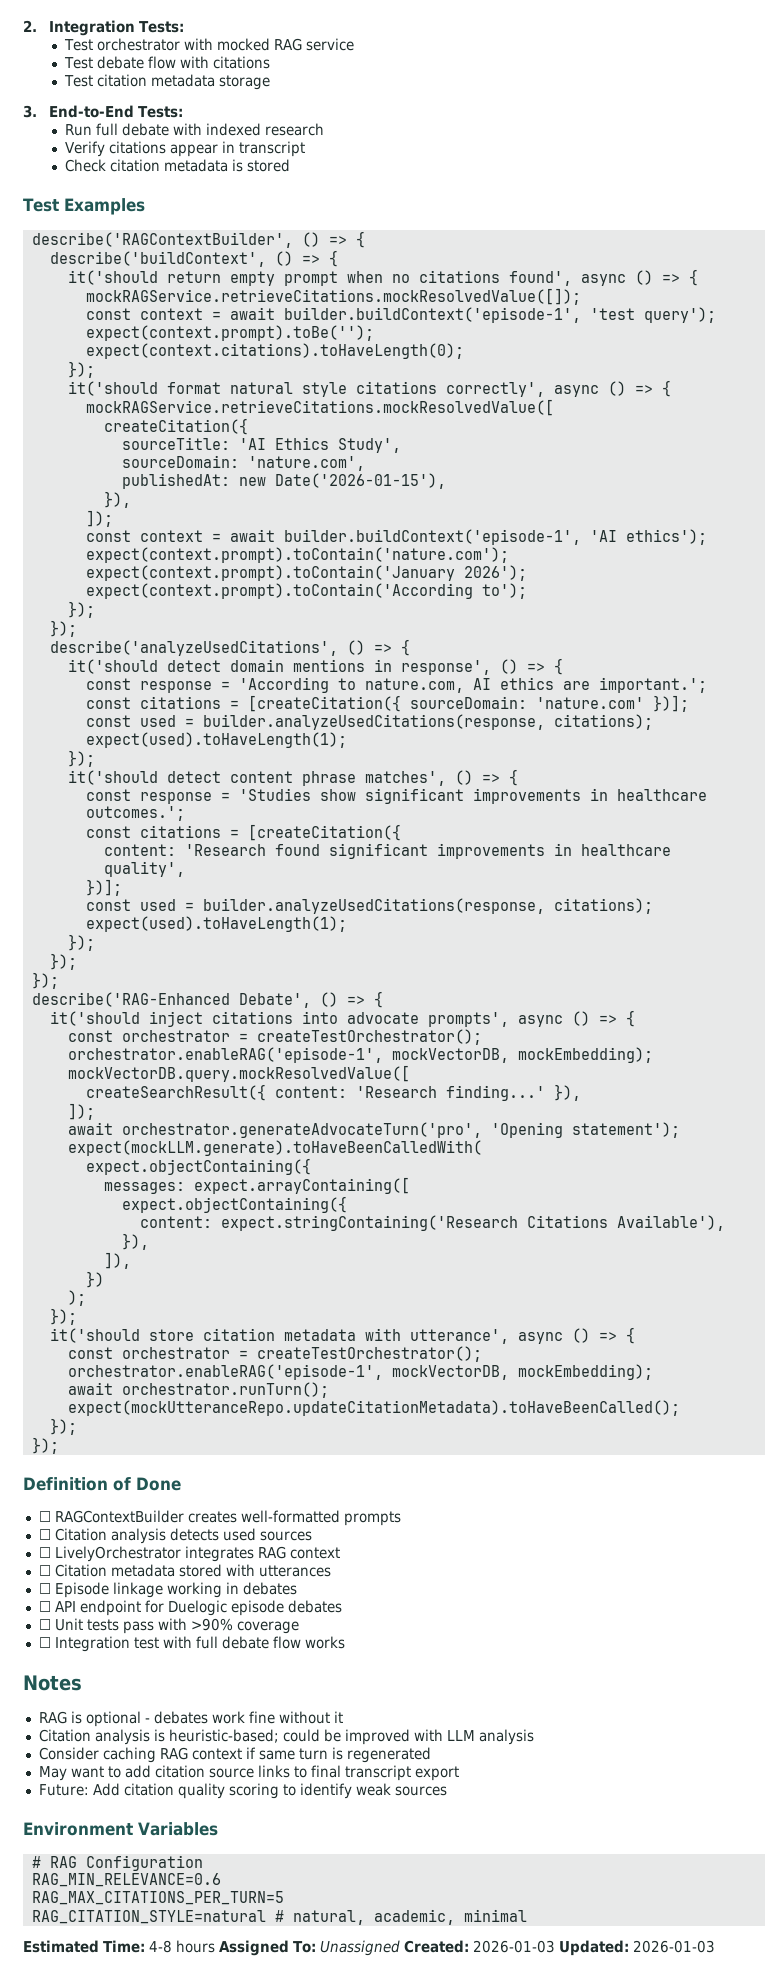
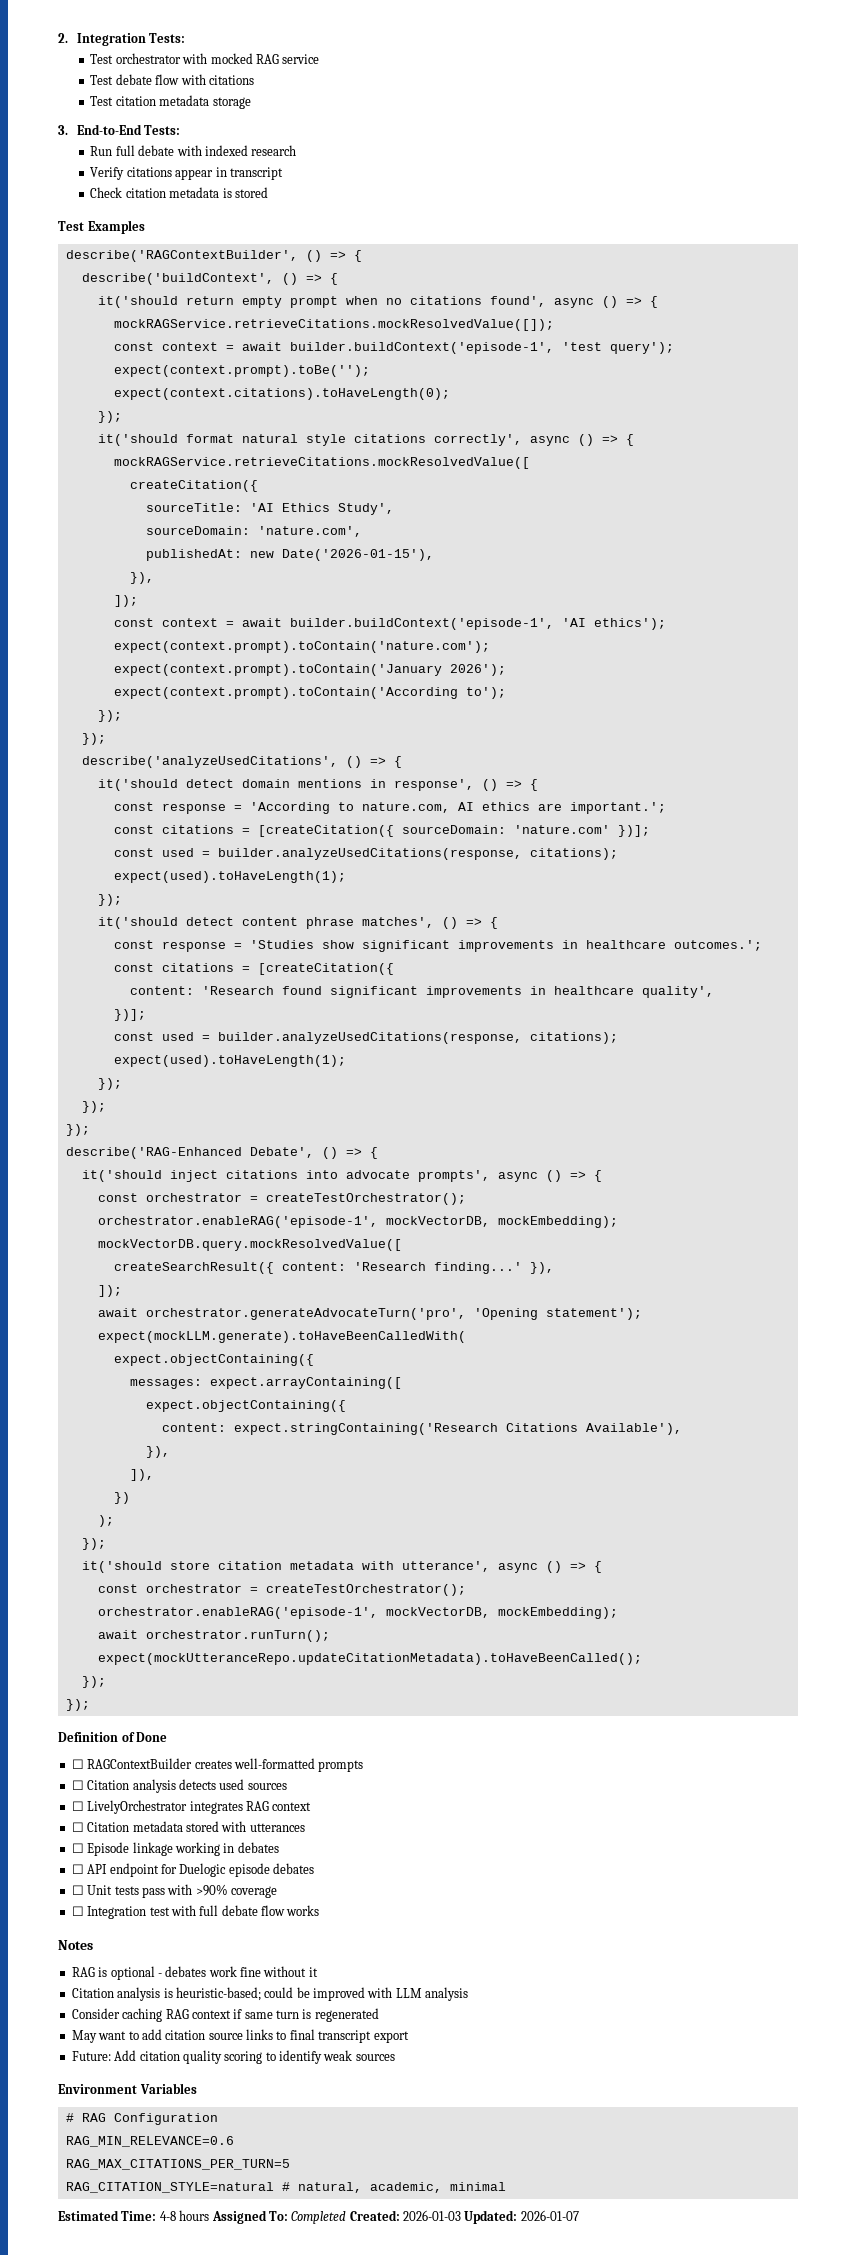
[319,1940,400,1956] Unassigned -> [291,2211,347,2224] Completed
[632,1940,715,1953] 2026-01-03 -> [520,2210,579,2221] 2026-01-07

